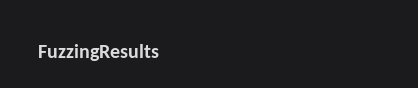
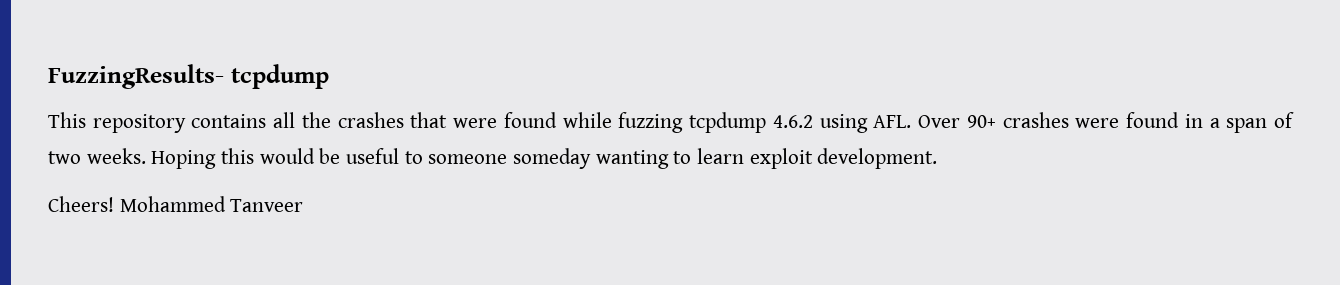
[38,44,159,61] FuzzingResults -> [48,64,329,89] [48,112,1294,133] [48,148,938,169] [48,196,304,212] FuzzingResults- tcpdump // This repository contains all the crashes that were found while fuzzing tcpdump 4.6.2 using AFL. Over 90+ crashes were found in a span of two weeks. Hoping this would be useful to someone someday wanting to learn exploit development. // Cheers! Mohammed Tanveer

